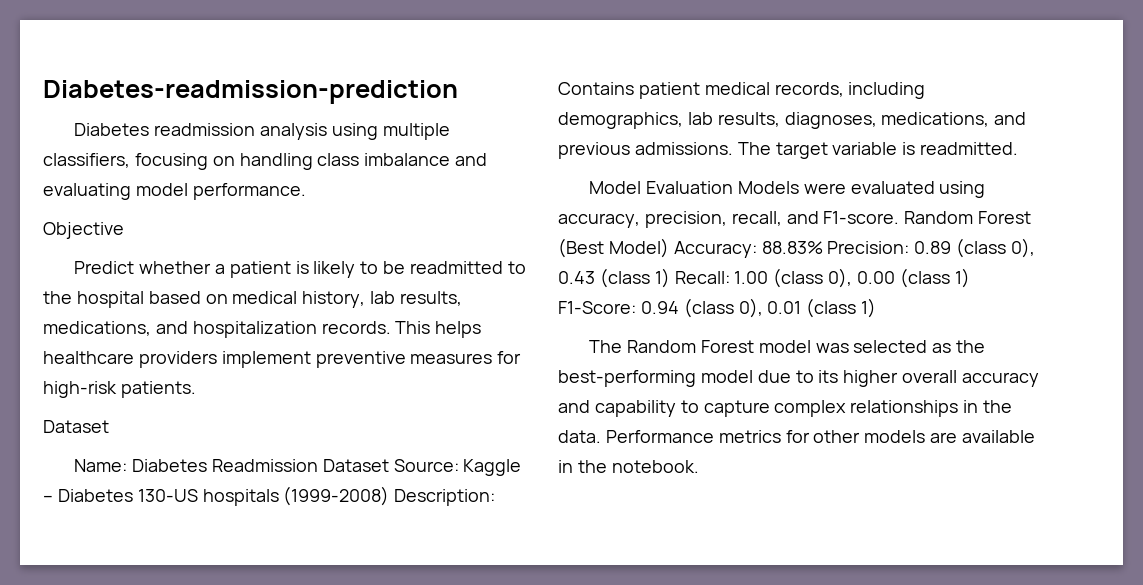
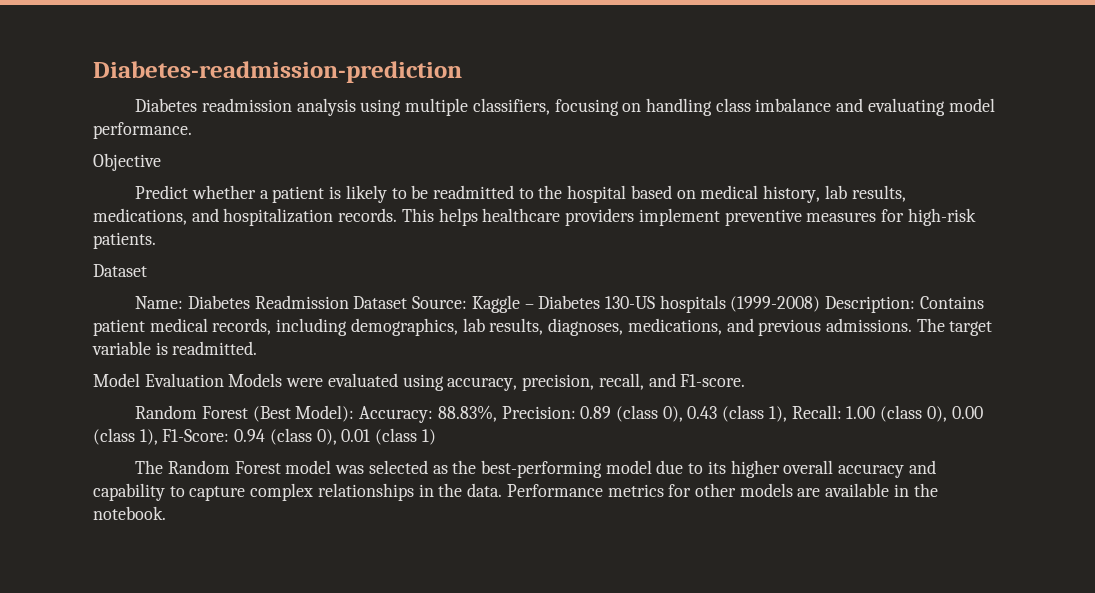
(900, 217) none -> (746, 380) //
[608,238,823,258] Model) Accuracy: 88.83% -> [295,405,497,423] Model): Accuracy: 88.83%,
[654,268,670,288] 1) -> [768,406,787,422] 1),
[954,268,970,288] 1) -> [139,429,158,445] 1),

